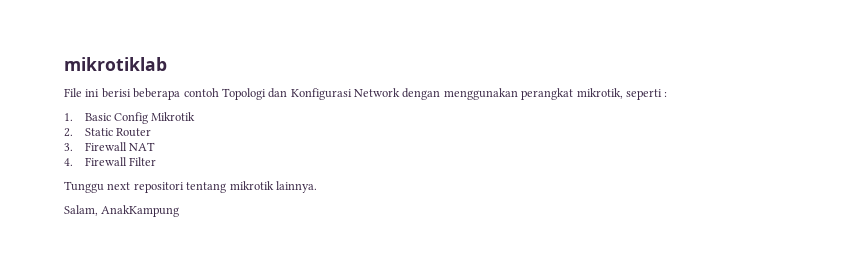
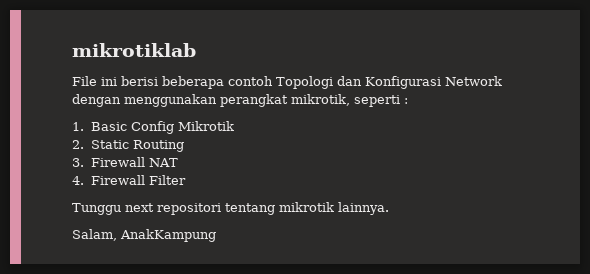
[116,128,152,137] Router -> [132,140,184,152] Routing

